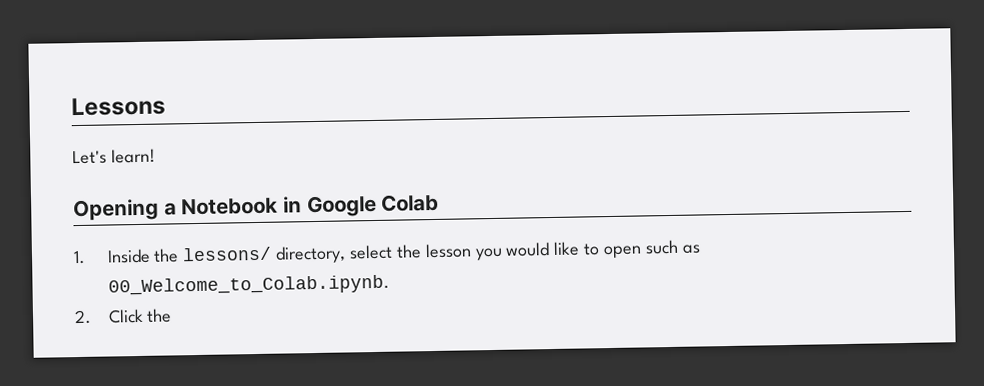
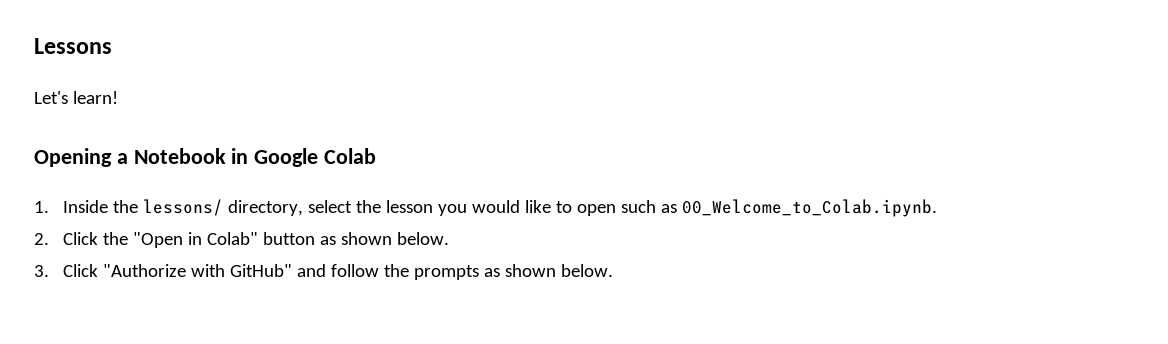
(173, 315) none -> [133,232,450,248] [34,264,614,280] "Open in Colab" button as shown below. // 3. Click "Authorize with GitHub" and follow the prompts as shown below.

